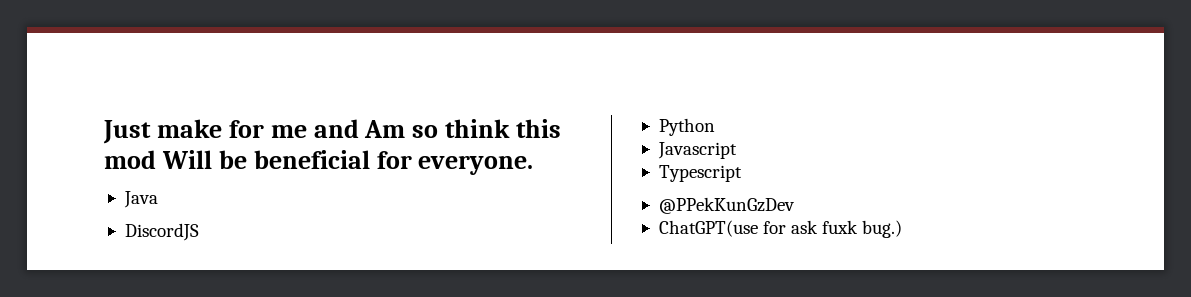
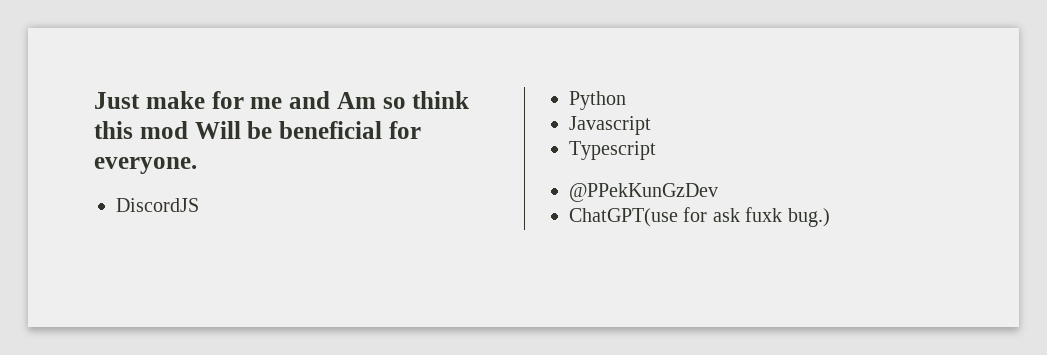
[123,191,158,208] // Java -> (197, 165) none

